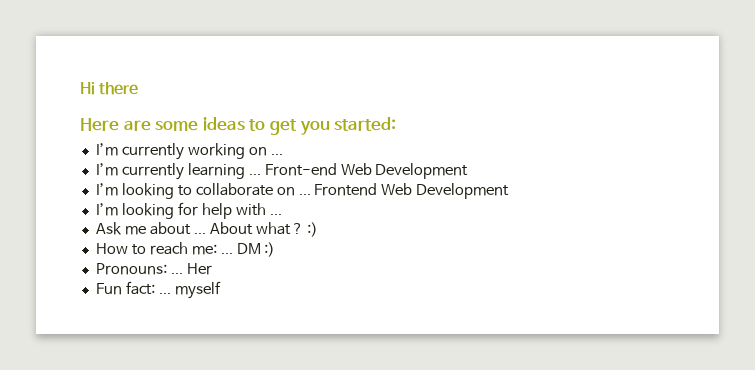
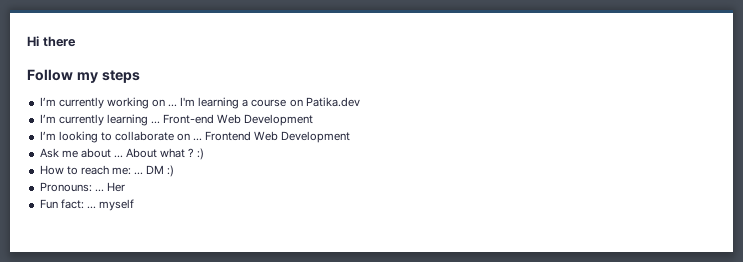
[80,117,397,135] Here are some ideas to get you started: -> [27,69,140,83] Follow my steps
(283, 154) none -> [180,97,360,109] I'm learning a course on Patika.dev
[95,202,282,219] // I’m looking for help with ... -> (351, 137) none

